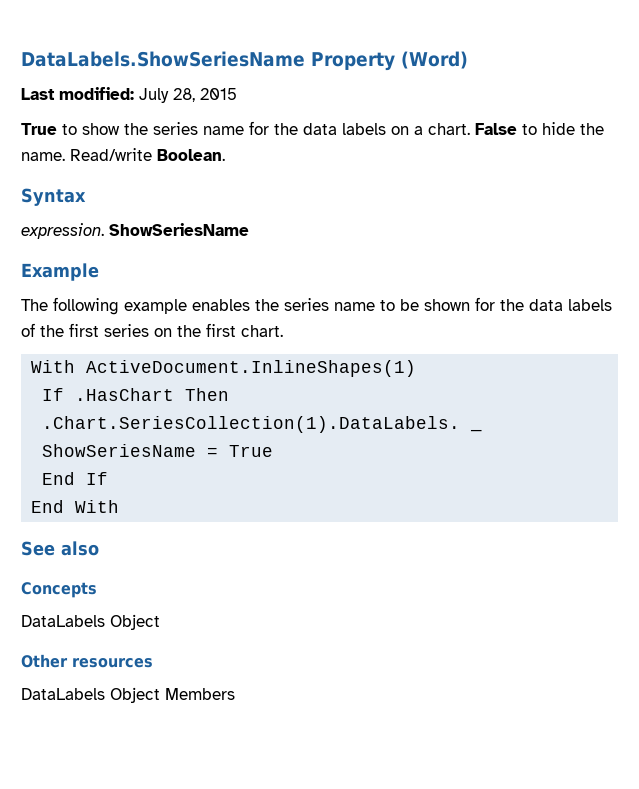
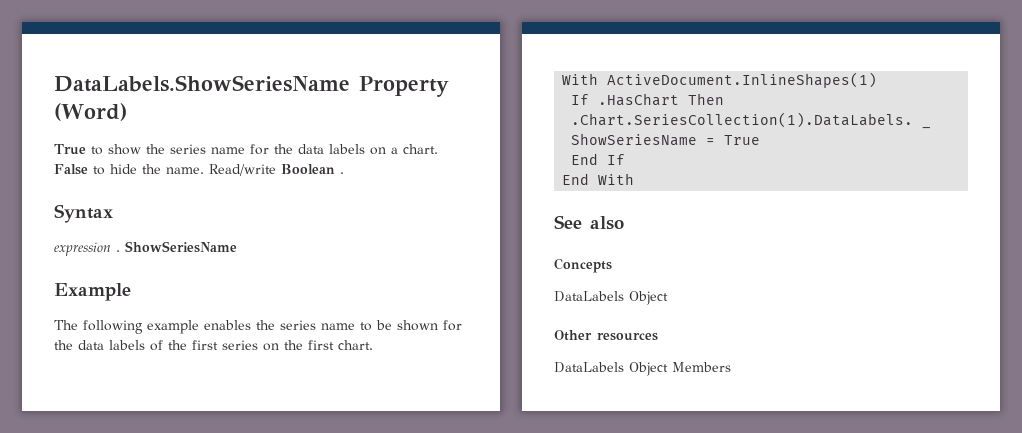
[21,87,237,103] // Last modified: July 28, 2015 -> (127, 112) none
[157,149,225,161] Boolean. -> [281,164,344,174] Boolean .
[21,223,104,239] expression. -> [54,242,120,256] expression .

